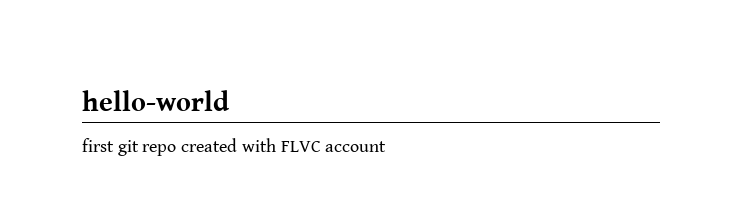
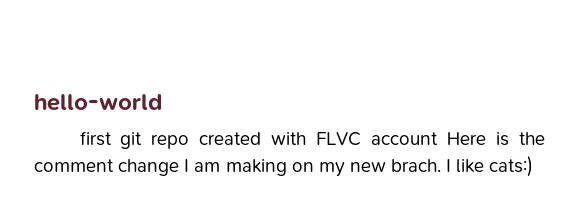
(387, 146) none -> [447,132,546,146] [34,156,534,177] Here is the comment change I am making on my new brach. I like cats:)

